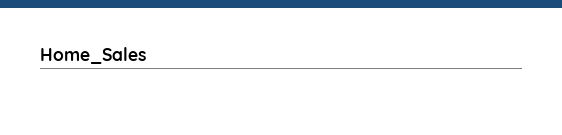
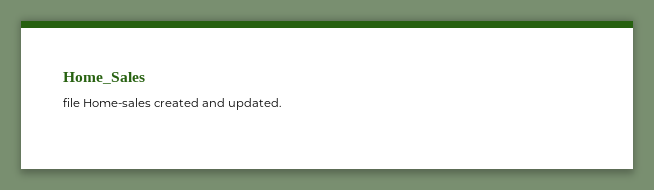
(146, 55) none -> [63,98,282,110] // file Home-sales created and updated.

